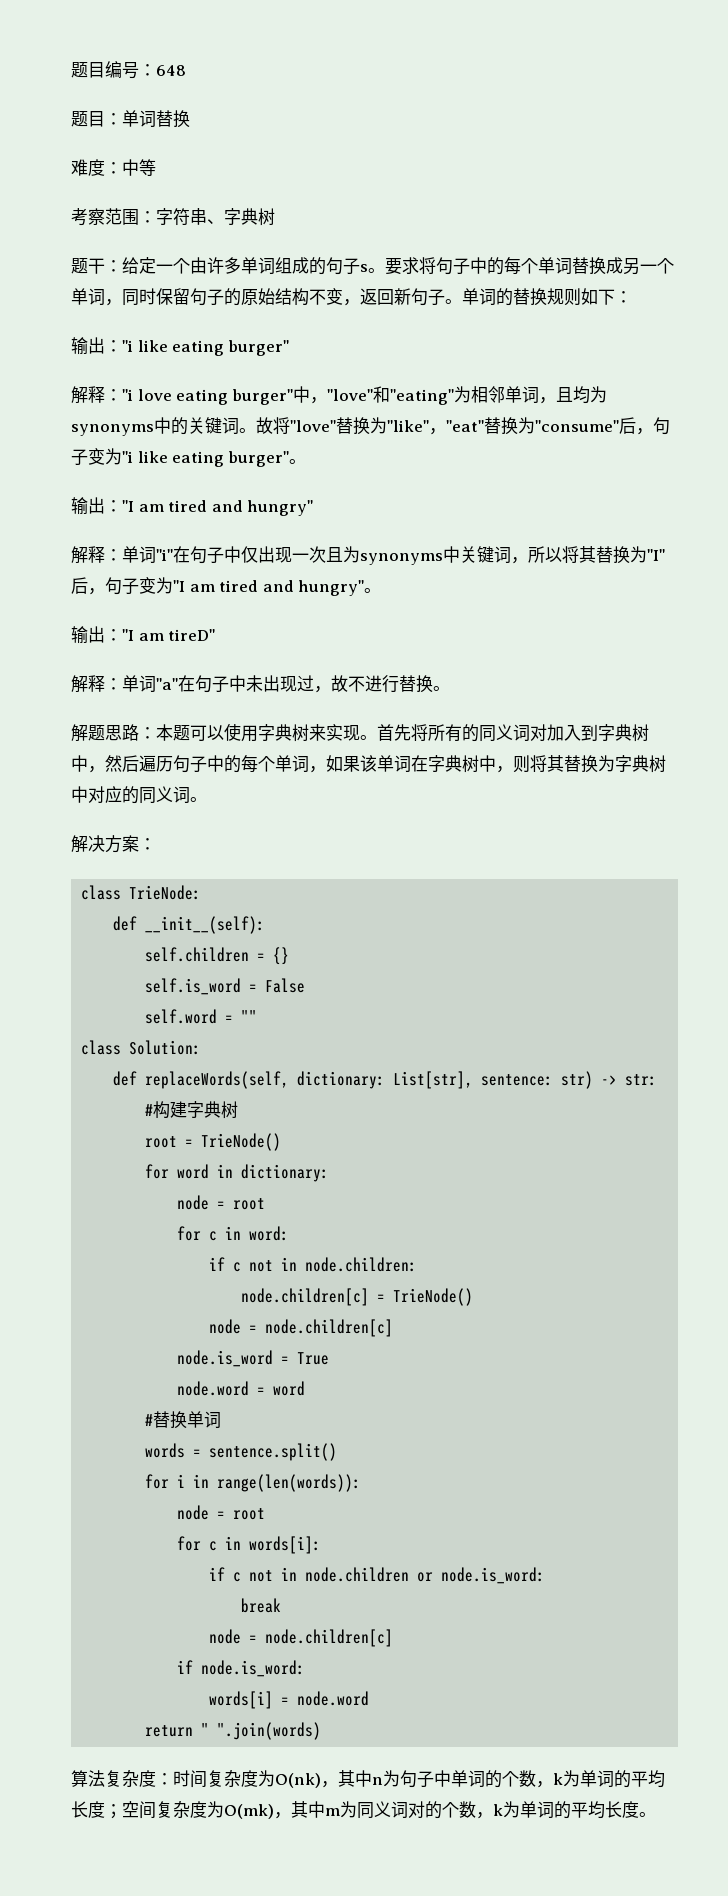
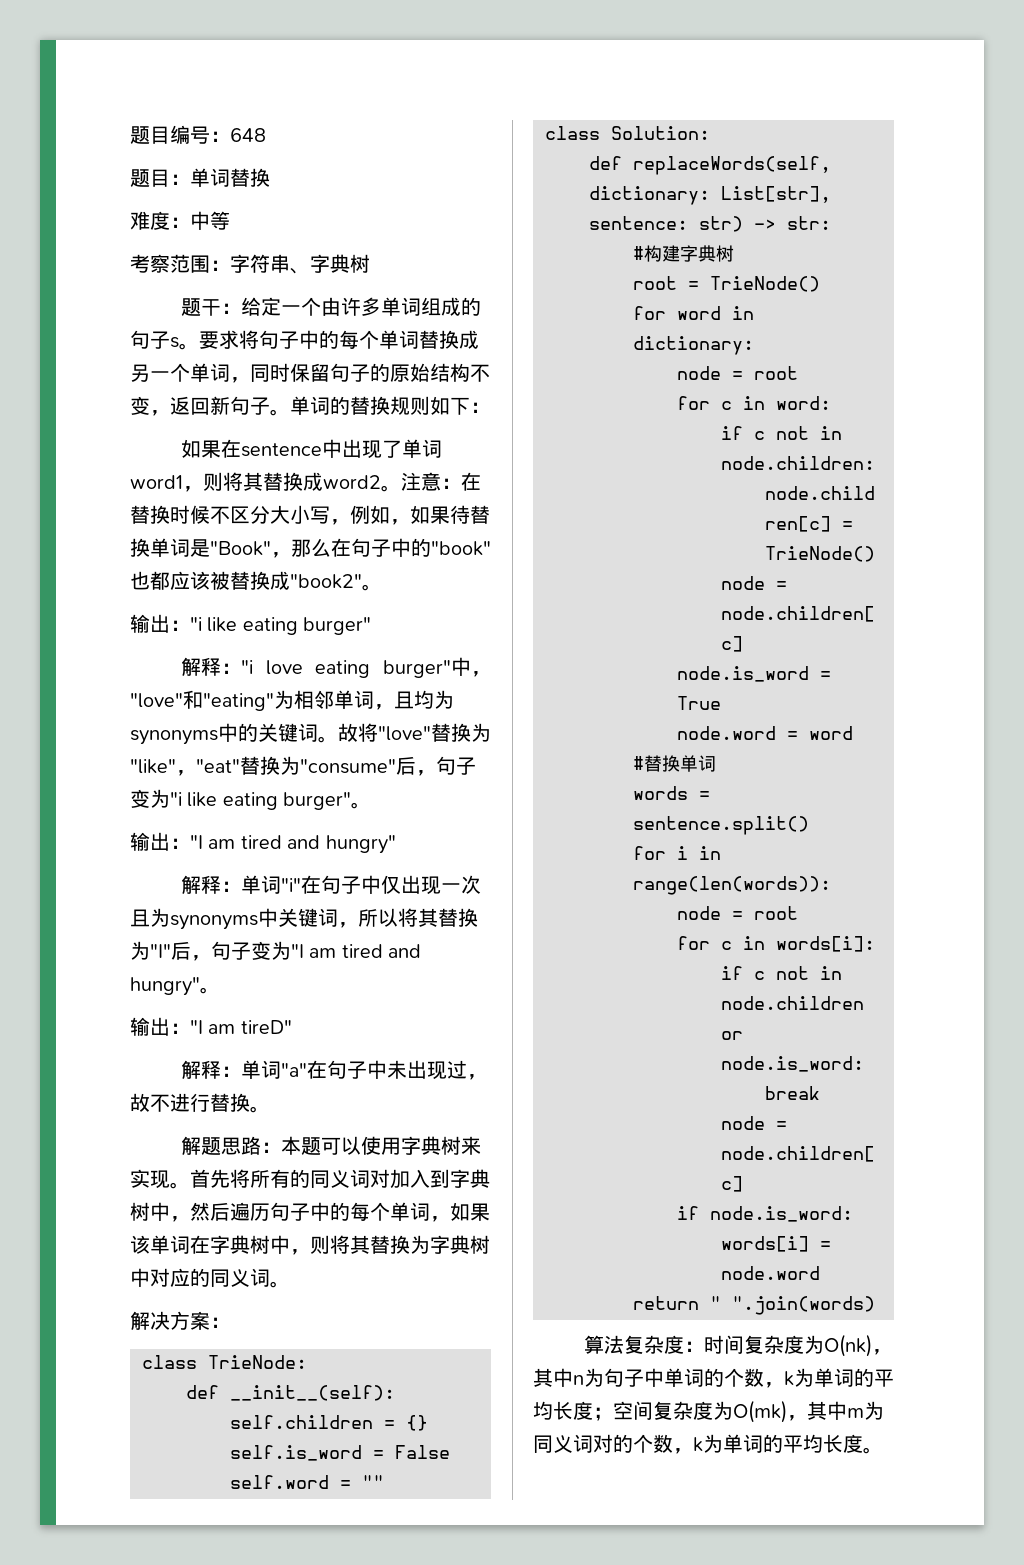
(632, 297) none -> [181,439,443,459] [130,472,481,492] [130,505,490,525] [130,538,491,558] [130,571,382,591] // 如果在sentence中出现了单词word1，则将其替换成word2。注意：在替换时候不区分大小写，例如，如果待替换单词是"Book"，那么在句子中的"book"也都应该被替换成"book2"。

